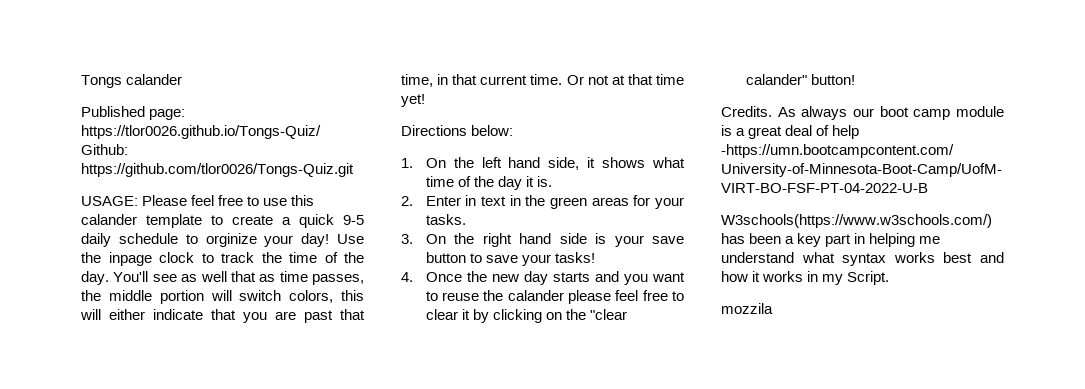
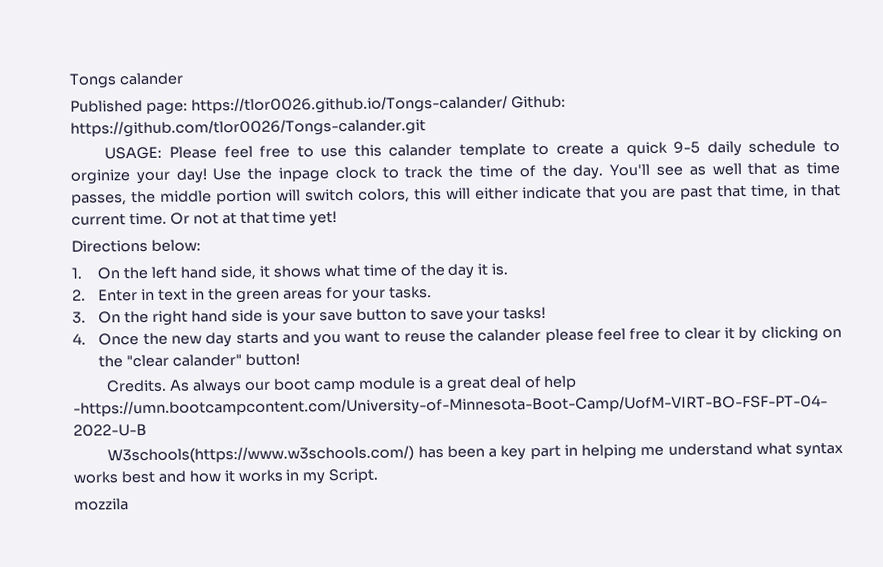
[81,125,321,139] [81,144,128,155] [81,163,354,177] https://tlor0026.github.io/Tongs-Quiz/ Github: https://github.com/tlor0026/Tongs-Quiz.git -> [190,95,566,115] [70,118,426,138] https://tlor0026.github.io/Tongs-calander/ Github: https://github.com/tlor0026/Tongs-calander.git

